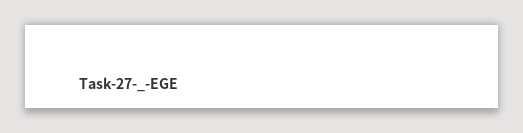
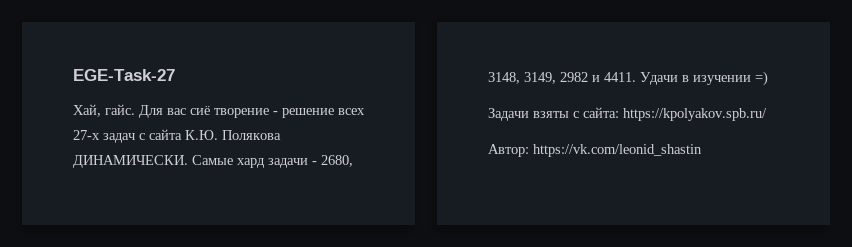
[79,77,178,92] Task-27-_-EGE -> [73,69,175,81] [73,104,365,118] [73,129,281,143] [73,155,353,168] [488,71,768,86] [488,107,767,121] [488,144,702,157] EGE-Task-27 // Хай, гайс. Для вас сиё творение - решение всех 27-х задач с сайта К.Ю. Полякова ДИНАМИЧЕСКИ. Самые хард задачи - 2680, 3148, 3149, 2982 и 4411. Удачи в изучении =) // Задачи взяты с сайта: https://kpolyakov.spb.ru/ // Автор: https://vk.com/leonid_shastin

